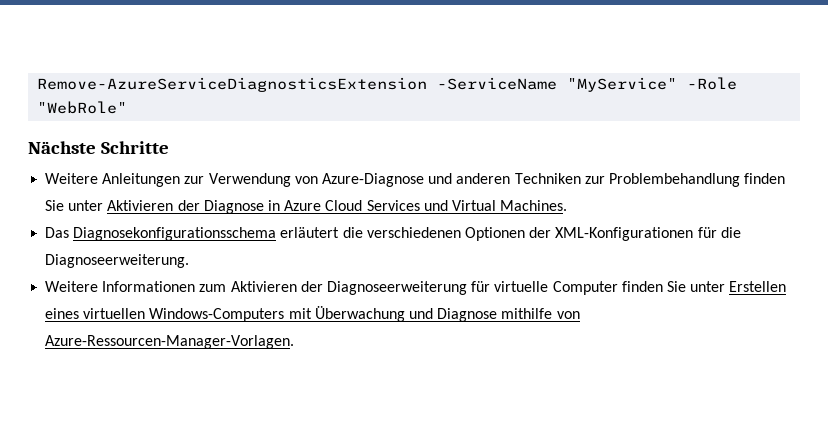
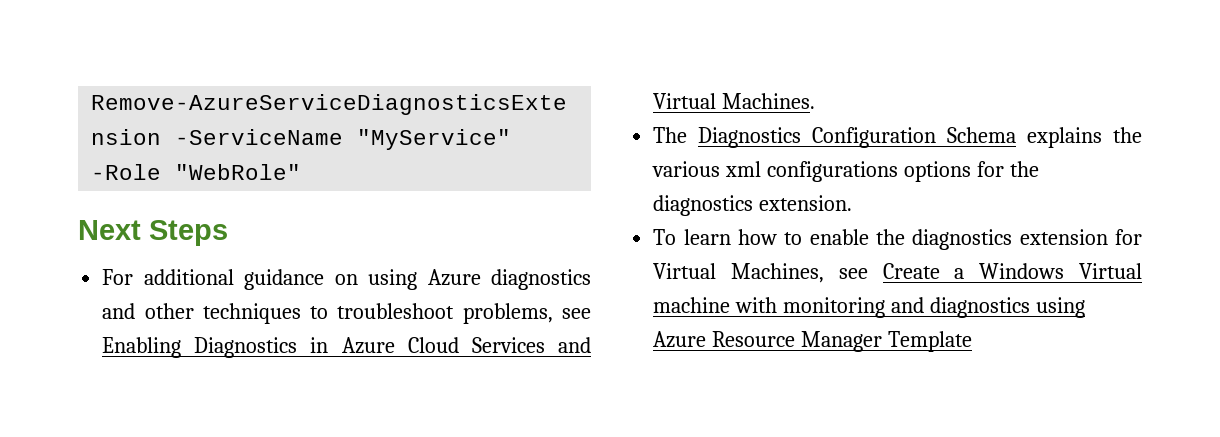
[28,141,169,154] [45,173,786,187] [45,200,264,214] Nächste Schritte // Weitere Anleitungen zur Verwendung von Azure-Diagnose und anderen Techniken zur Problembehandlung finden Sie unter Aktivieren der Diagnose -> [78,220,228,246] [102,269,592,290] [102,303,591,324] [102,337,298,358] Next Steps // For additional guidance on using Azure diagnostics and other techniques to troubleshoot problems, see Enabling Diagnostics
[423,200,448,211] und -> [558,337,591,353] and
[45,227,741,241] [45,254,190,268] [45,281,787,295] [45,306,580,322] [45,335,295,349] Das Diagnosekonfigurationsschema erläutert die verschiedenen Optionen der XML-Konfigurationen für die Diagnoseerweiterung. // Weitere Informationen zum Aktivieren der Diagnoseerweiterung für virtuelle Computer finden Sie unter Erstellen eines virtuellen Windows-Computers mit Überwachung und Diagnose mithilfe von Azure-Ressourcen-Manager-Vorlagen. -> [653,127,1142,148] [652,161,1039,182] [653,195,853,216] [653,229,1142,250] [653,263,1142,283] [653,297,1085,318] [653,331,973,352] The Diagnostics Configuration Schema explains the various xml configurations options for the diagnostics extension. // To learn how to enable the diagnostics extension for Virtual Machines, see Create a Windows Virtual machine with monitoring and diagnostics using Azure Resource Manager Template

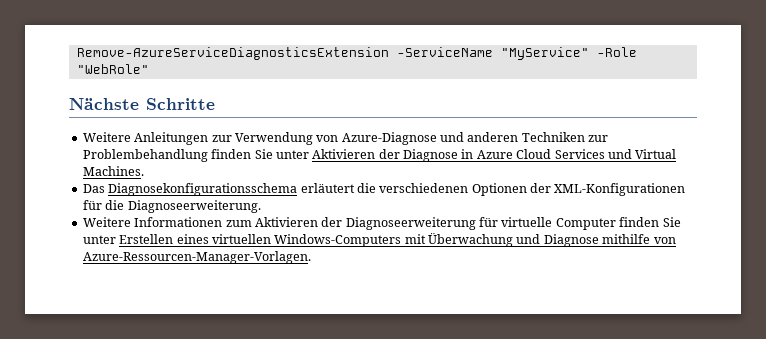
[78,220,228,246] [102,269,592,290] [102,303,591,324] [102,337,298,358] Next Steps // For additional guidance on using Azure diagnostics and other techniques to troubleshoot problems, see Enabling Diagnostics -> [69,98,215,110] [82,132,609,145] [82,149,458,162] Nächste Schritte // Weitere Anleitungen zur Verwendung von Azure-Diagnose und anderen Techniken zur Problembehandlung finden Sie unter Aktivieren der Diagnose
[558,337,591,353] and -> [607,149,632,159] und
[653,127,1142,148] [652,161,1039,182] [653,195,853,216] [653,229,1142,250] [653,263,1142,283] [653,297,1085,318] [653,331,973,352] The Diagnostics Configuration Schema explains the various xml configurations options for the diagnostics extension. // To learn how to enable the diagnostics extension for Virtual Machines, see Create a Windows Virtual machine with monitoring and diagnostics using Azure Resource Manager Template -> [82,183,686,196] [82,200,261,213] [82,217,681,230] [82,233,676,247] [82,251,311,264] Das Diagnosekonfigurationsschema erläutert die verschiedenen Optionen der XML-Konfigurationen für die Diagnoseerweiterung. // Weitere Informationen zum Aktivieren der Diagnoseerweiterung für virtuelle Computer finden Sie unter Erstellen eines virtuellen Windows-Computers mit Überwachung und Diagnose mithilfe von Azure-Ressourcen-Manager-Vorlagen.

